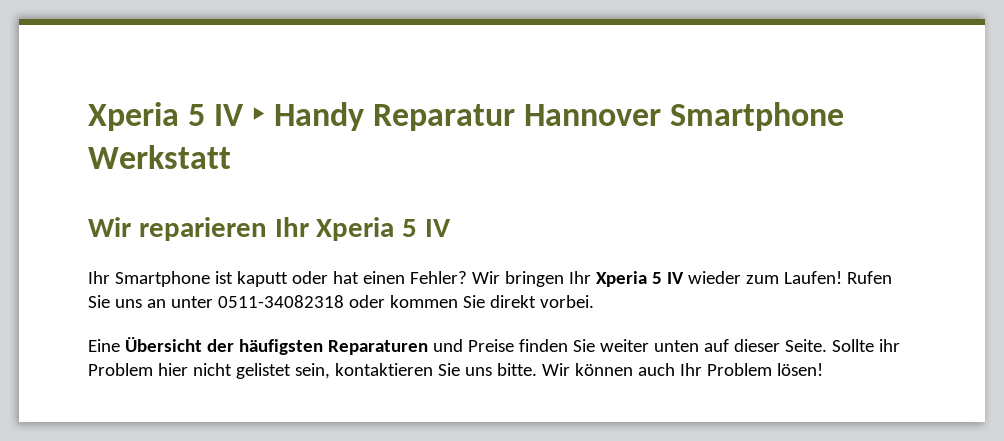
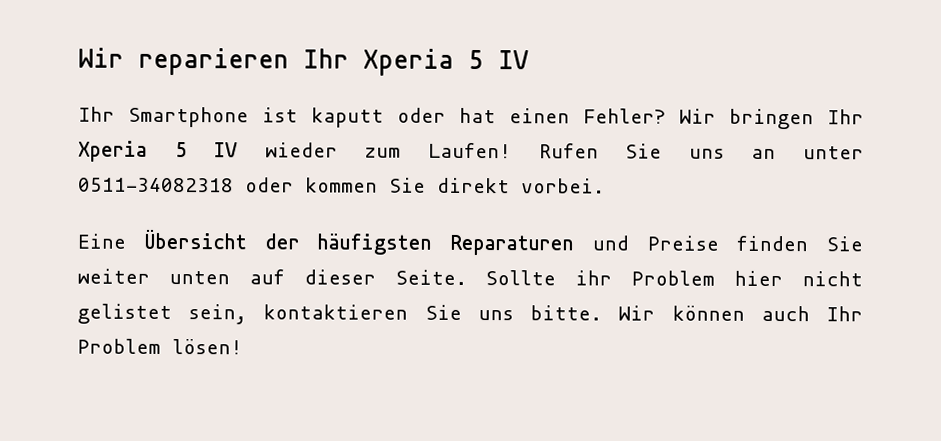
[88,102,845,131] [88,145,231,169] Xperia 5 IV ‣ Handy Reparatur Hannover Smartphone Werkstatt // -> (78, 57) none

